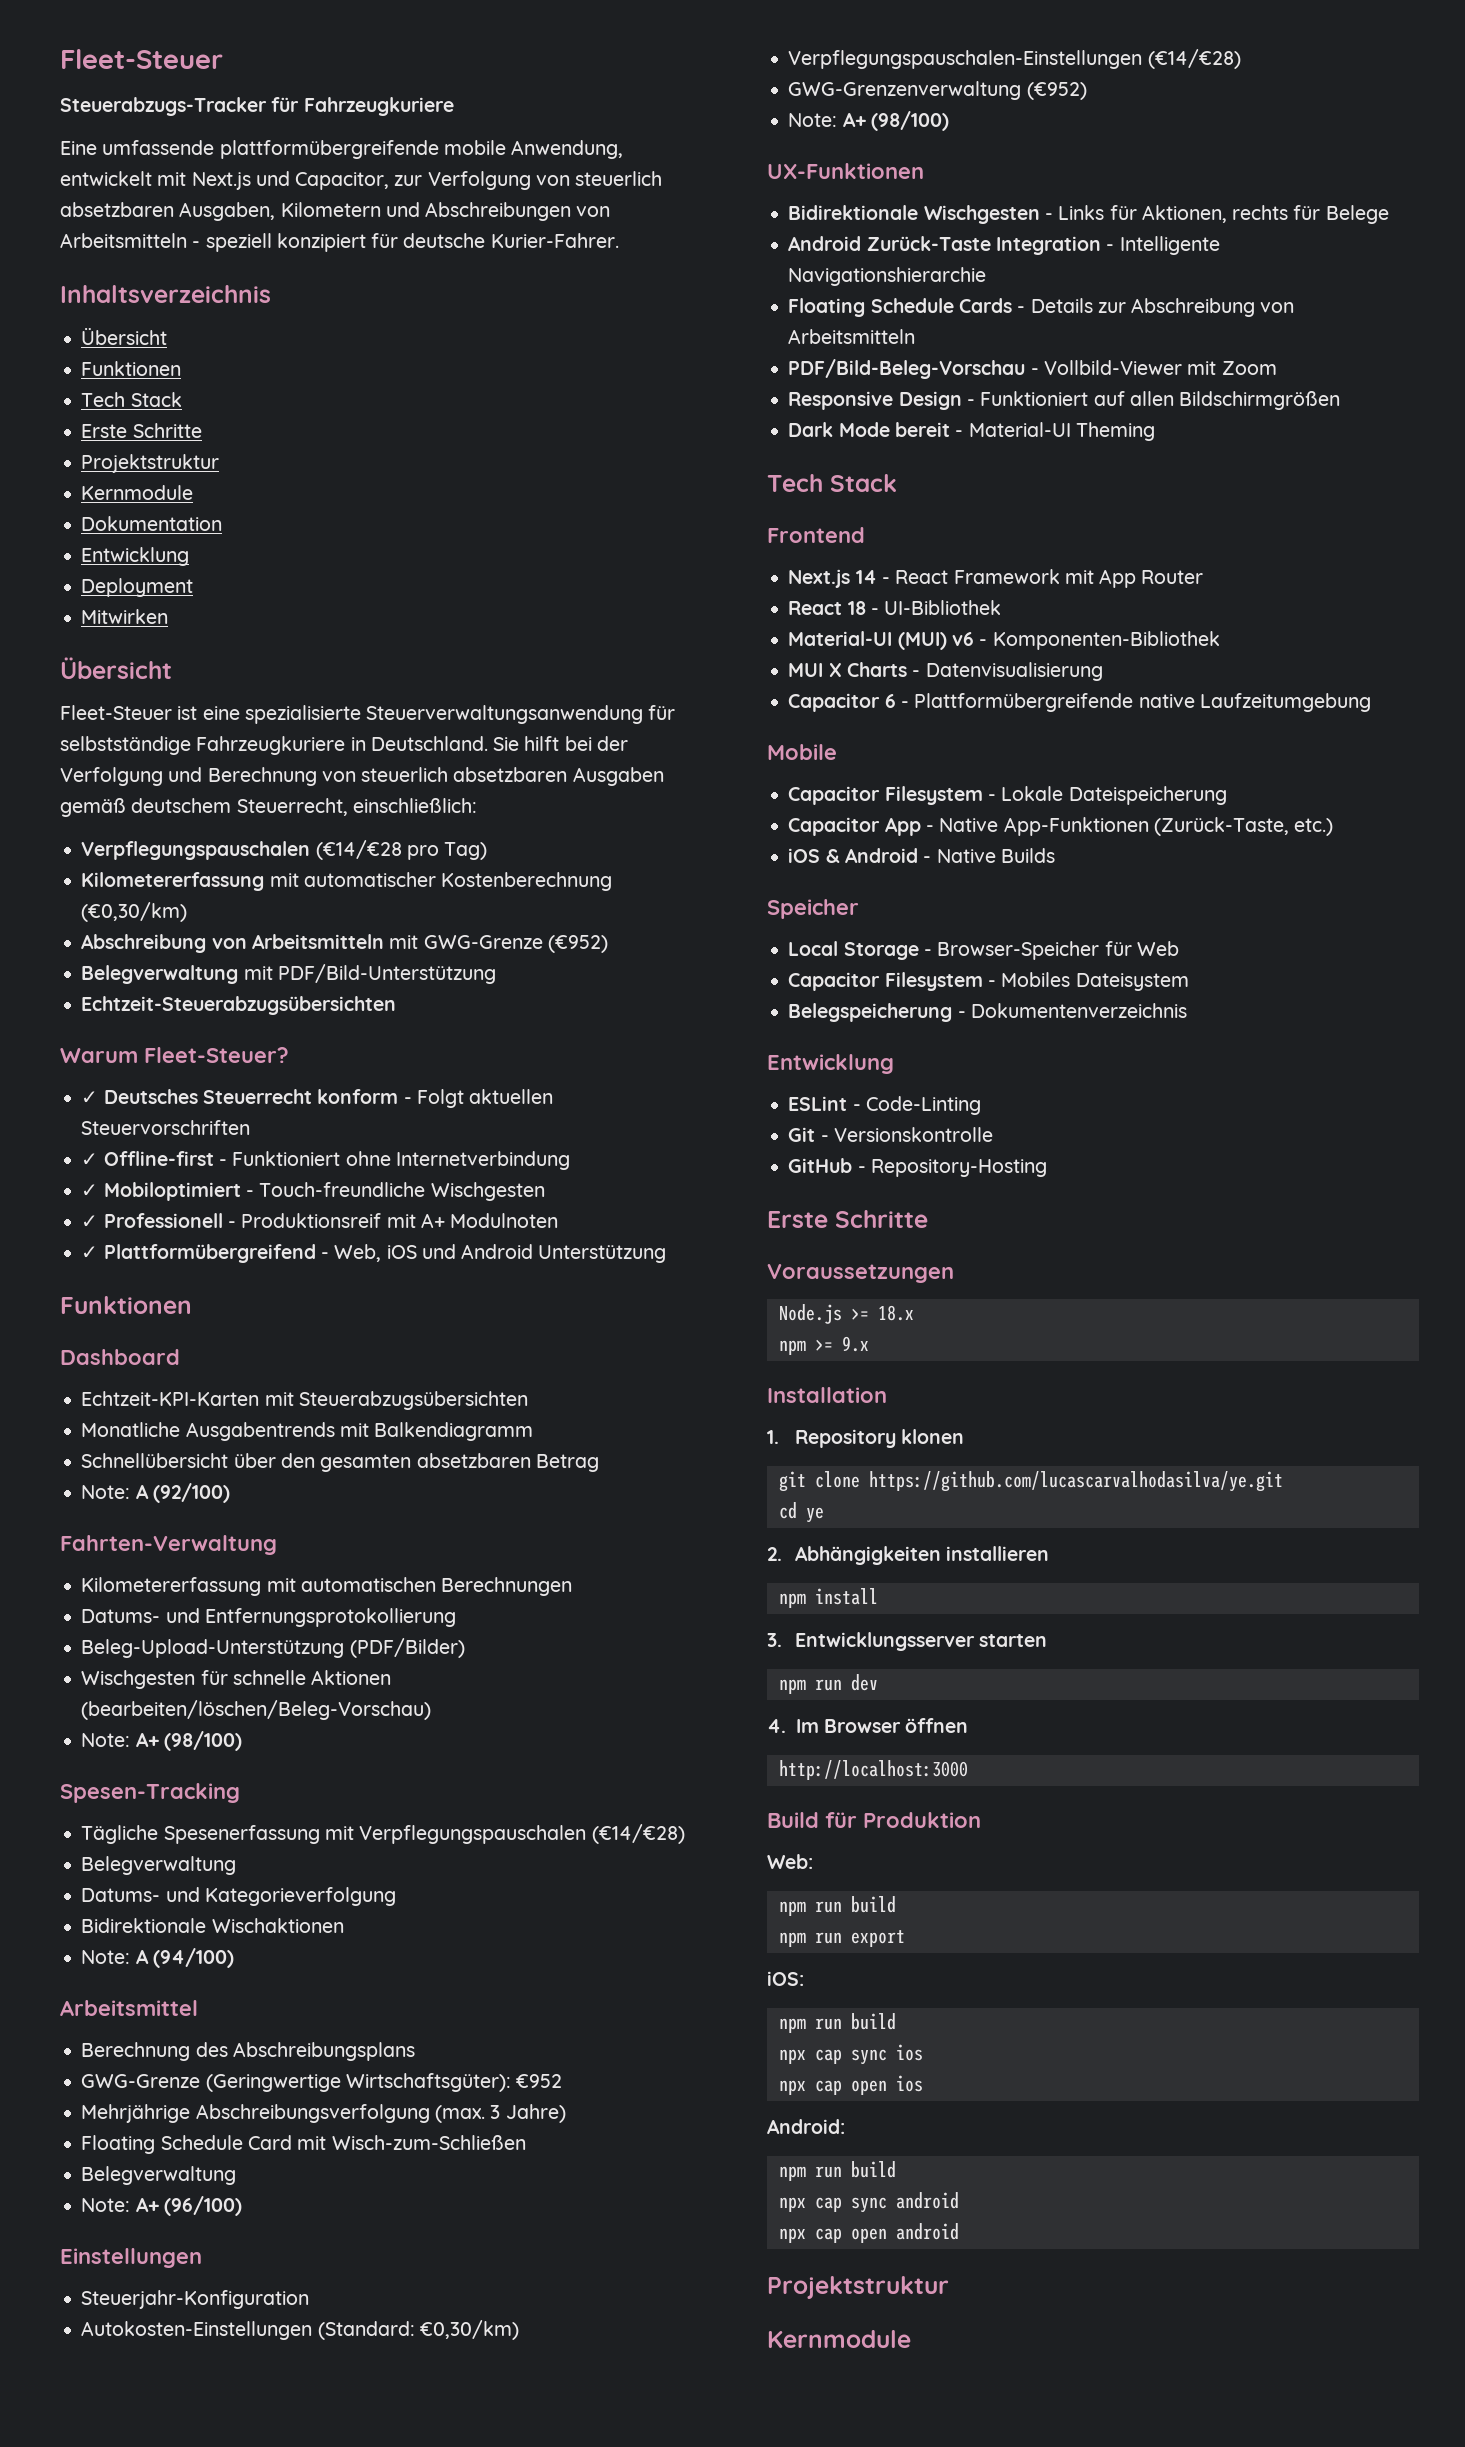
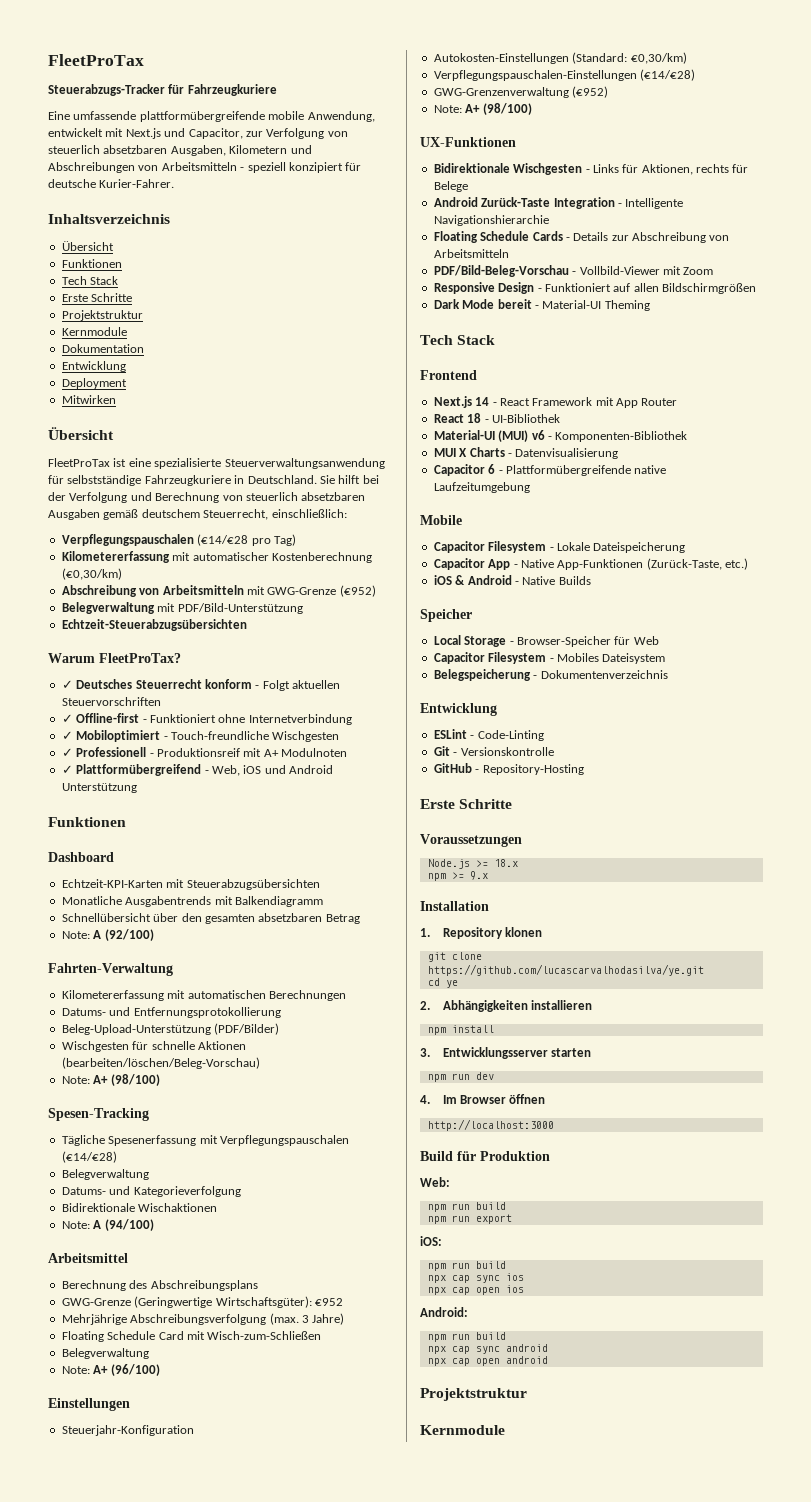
[60,49,223,69] Fleet-Steuer -> [48,54,144,66] FleetProTax
[60,705,172,720] Fleet-Steuer -> [48,458,110,467] FleetProTax
[144,1047,289,1063] Fleet-Steuer? -> [99,653,181,663] FleetProTax?

